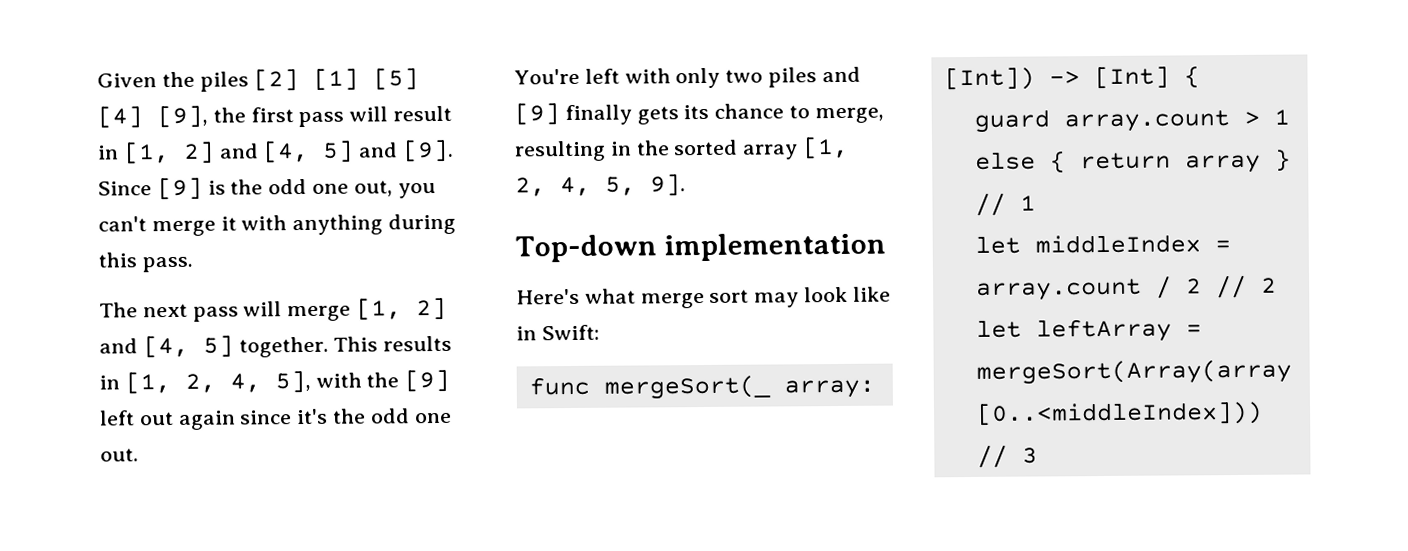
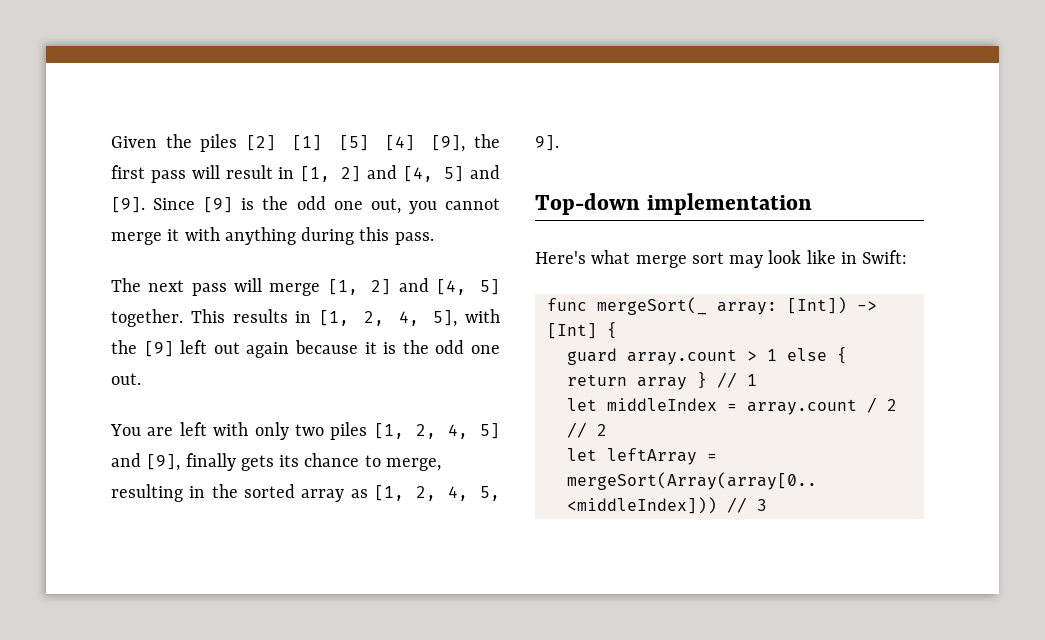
[98,216,147,232] can't -> [444,198,500,210] cannot
[239,408,329,425] since it's -> [295,340,397,354] because it is
[514,68,580,85] You're -> [110,424,174,436] You are
[821,66,861,83] [514,103,560,126] and [9] -> [373,423,500,439] [111,453,181,471] [1, 2, 4, 5] and [9],
(799, 152) none -> [350,489,368,498] as

